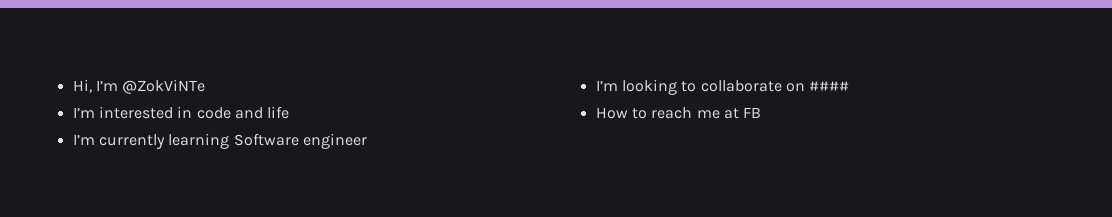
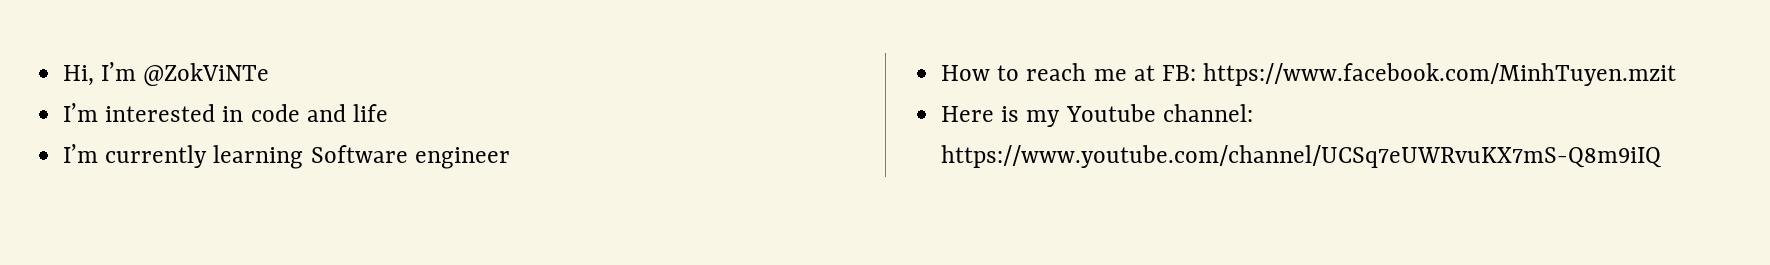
[595,79,850,95] // I’m looking to collaborate on #### -> (510, 158) none
[743,107,762,118] FB -> [1161,63,1677,86] [941,104,1253,127] [941,145,1663,168] FB: https://www.facebook.com/MinhTuyen.mzit // Here is my Youtube channel: https://www.youtube.com/channel/UCSq7eUWRvuKX7mS-Q8m9iIQ

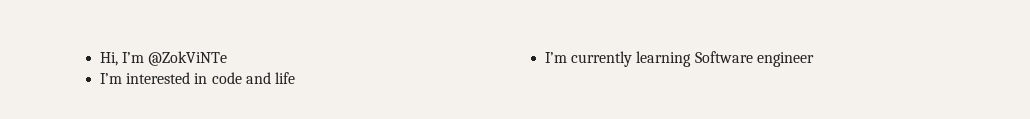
[941,63,1677,86] [941,104,1253,127] [941,145,1663,168] // How to reach me at FB: https://www.facebook.com/MinhTuyen.mzit // Here is my Youtube channel: https://www.youtube.com/channel/UCSq7eUWRvuKX7mS-Q8m9iIQ -> (814, 59) none

